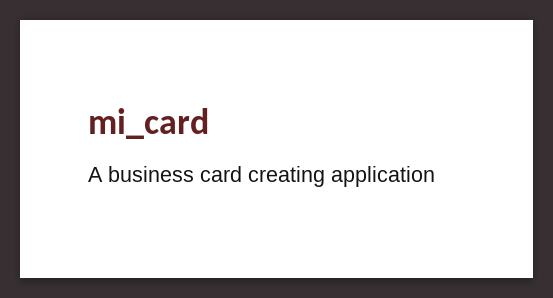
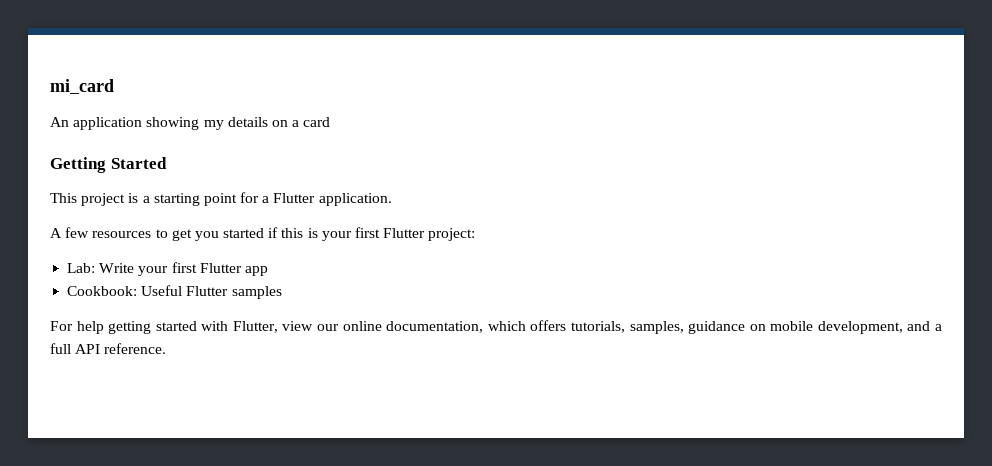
[88,166,435,187] A business card creating application -> [50,117,331,130] [50,157,167,173] [50,192,392,206] [50,227,476,241] [67,262,268,276] [67,285,282,299] [50,320,942,334] [50,343,167,354] An application showing my details on a card // Getting Started // This project is a starting point for a Flutter application. // A few resources to get you started if this is your first Flutter project: // Lab: Write your first Flutter app // Cookbook: Useful Flutter samples // For help getting started with Flutter, view our online documentation, which offers tutorials, samples, guidance on mobile development, and a full API reference.

